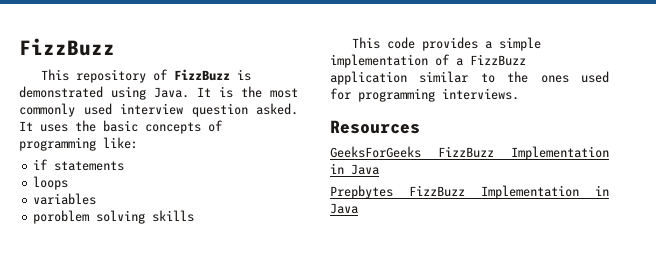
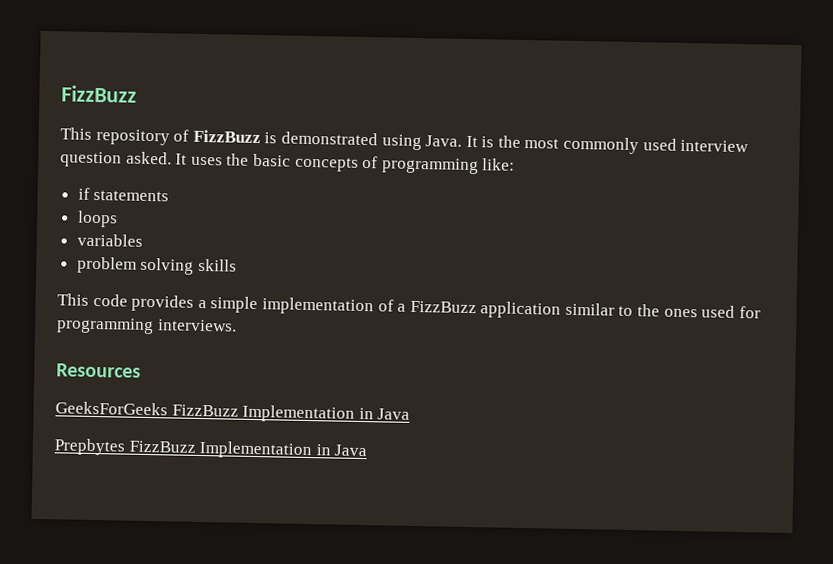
[33,210,90,224] poroblem -> [76,256,137,274] problem

